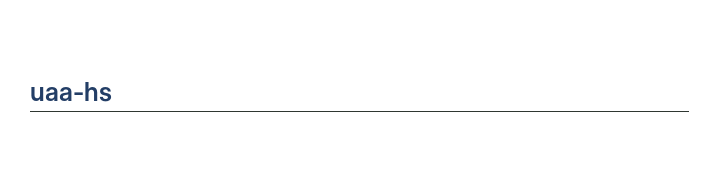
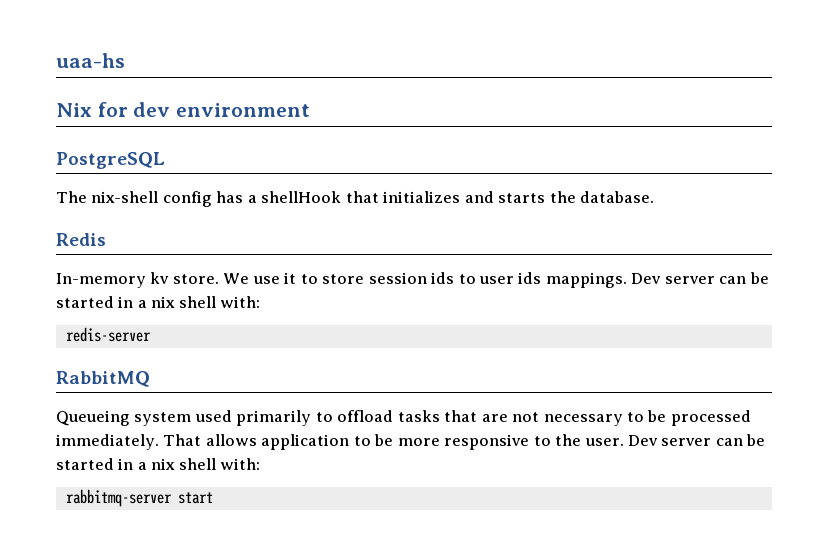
(112, 92) none -> [56,102,311,117] [56,152,165,169] [56,191,655,207] [56,233,106,246] [56,272,769,288] [56,296,261,308] [65,327,151,342] [56,371,150,387] [56,410,751,426] [56,434,766,450] [56,458,261,470] [65,489,213,507] // Nix for dev environment // PostgreSQL // The nix-shell config has a shellHook that initializes and starts the database. // Redis // In-memory kv store. We use it to store session ids to user ids mappings. Dev server can be started in a nix shell with: // redis-server // RabbitMQ // Queueing system used primarily to offload tasks that are not necessary to be processed immediately. That allows application to be more responsive to the user. Dev server can be started in a nix shell with: // rabbitmq-server start

